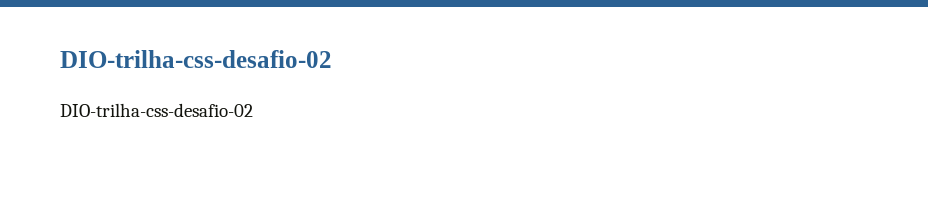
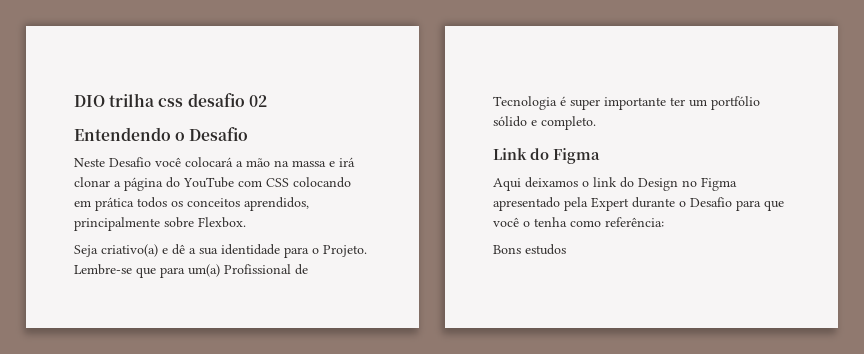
[60,50,332,68] [60,103,253,117] DIO-trilha-css-desafio-02 // DIO-trilha-css-desafio-02 -> [74,93,267,107] [74,127,249,141] [74,157,355,167] [74,177,351,191] [74,197,309,211] [74,217,246,231] [74,244,367,258] [74,264,308,278] [493,96,760,110] [493,116,596,130] [493,148,600,164] [493,177,737,191] [493,197,784,211] [493,217,664,227] [493,244,566,255] DIO trilha css desafio 02 // Entendendo o Desafio // Neste Desafio você colocará a mão na massa e irá clonar a página do YouTube com CSS colocando em prática todos os conceitos aprendidos, principalmente sobre Flexbox. // Seja criativo(a) e dê a sua identidade para o Projeto. Lembre-se que para um(a) Profissional de Tecnologia é super importante ter um portfólio sólido e completo. // Link do Figma // Aqui deixamos o link do Design no Figma apresentado pela Expert durante o Desafio para que você o tenha como referência: // Bons estudos

